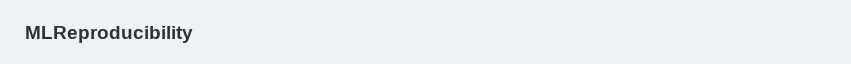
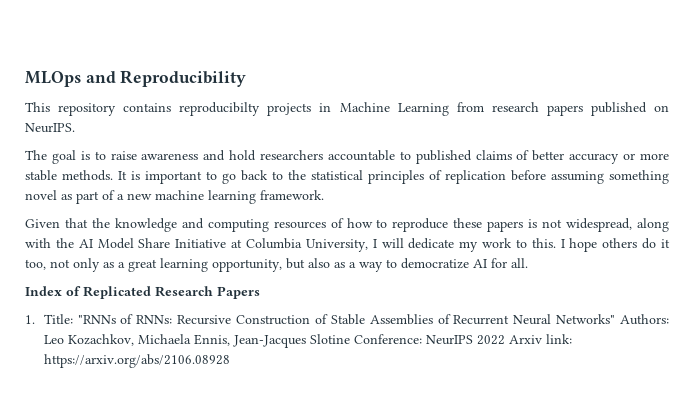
[25,26,193,43] MLReproducibility -> [25,70,247,87] [25,102,670,116] [25,123,75,133] [25,150,669,164] [25,170,669,184] [25,190,324,204] [25,218,669,232] [25,238,671,252] [25,258,528,272] [25,286,260,299] [25,314,669,325] [43,334,572,348] [43,354,230,368] MLOps and Reproducibility // This repository contains reproducibilty projects in Machine Learning from research papers published on NeurIPS. // The goal is to raise awareness and hold researchers accountable to published claims of better accuracy or more stable methods. It is important to go back to the statistical principles of replication before assuming something novel as part of a new machine learning framework. // Given that the knowledge and computing resources of how to reproduce these papers is not widespread, along with the AI Model Share Initiative at Columbia University, I will dedicate my work to this. I hope others do it too, not only as a great learning opportunity, but also as a way to democratize AI for all. // Index of Replicated Research Papers // 1. Title: "RNNs of RNNs: Recursive Construction of Stable Assemblies of Recurrent Neural Networks" Authors: Leo Kozachkov, Michaela Ennis, Jean-Jacques Slotine Conference: NeurIPS 2022 Arxiv link: https://arxiv.org/abs/2106.08928

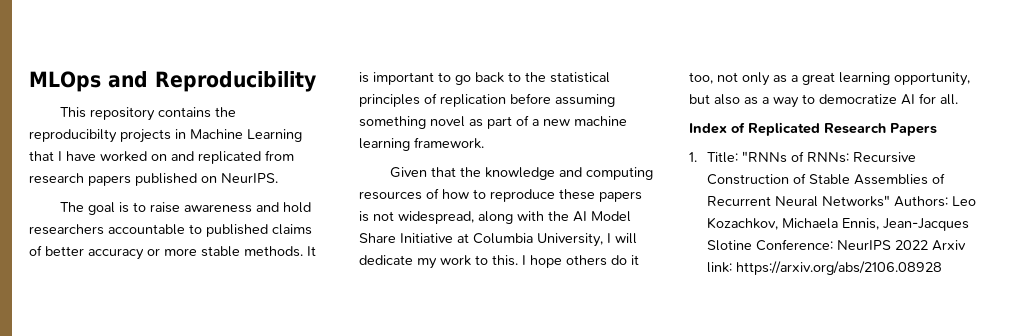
(172, 107) none -> [215,107,237,117] the
(449, 109) none -> [29,151,261,164] that I have worked on and replicated

